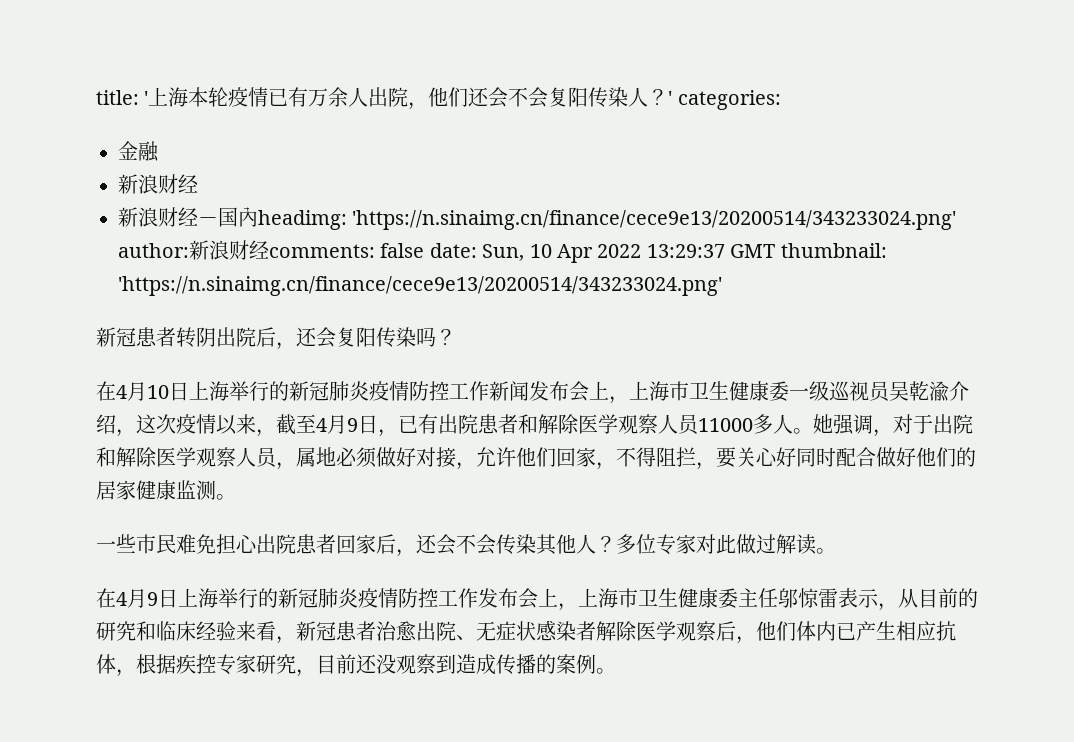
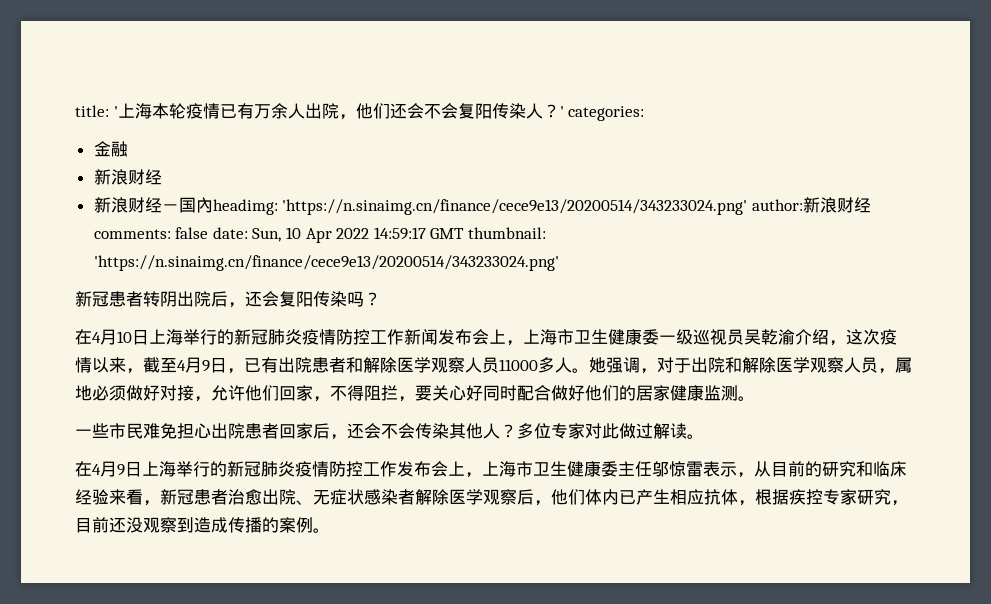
[646,244,725,258] 13:29:37 -> [373,227,426,240] 14:59:17

